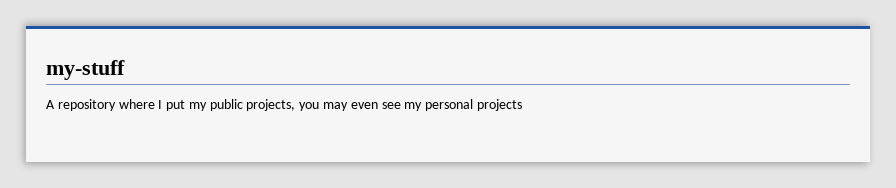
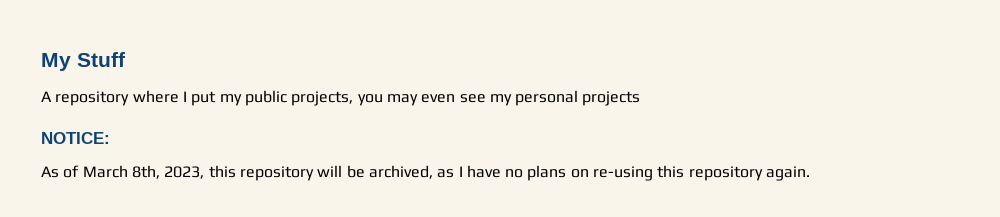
[46,60,125,80] my-stuff -> [41,52,126,71] My Stuff
(522, 105) none -> [41,132,110,144] [41,165,811,181] // NOTICE: // As of March 8th, 2023, this repository will be archived, as I have no plans on re-using this repository again.

